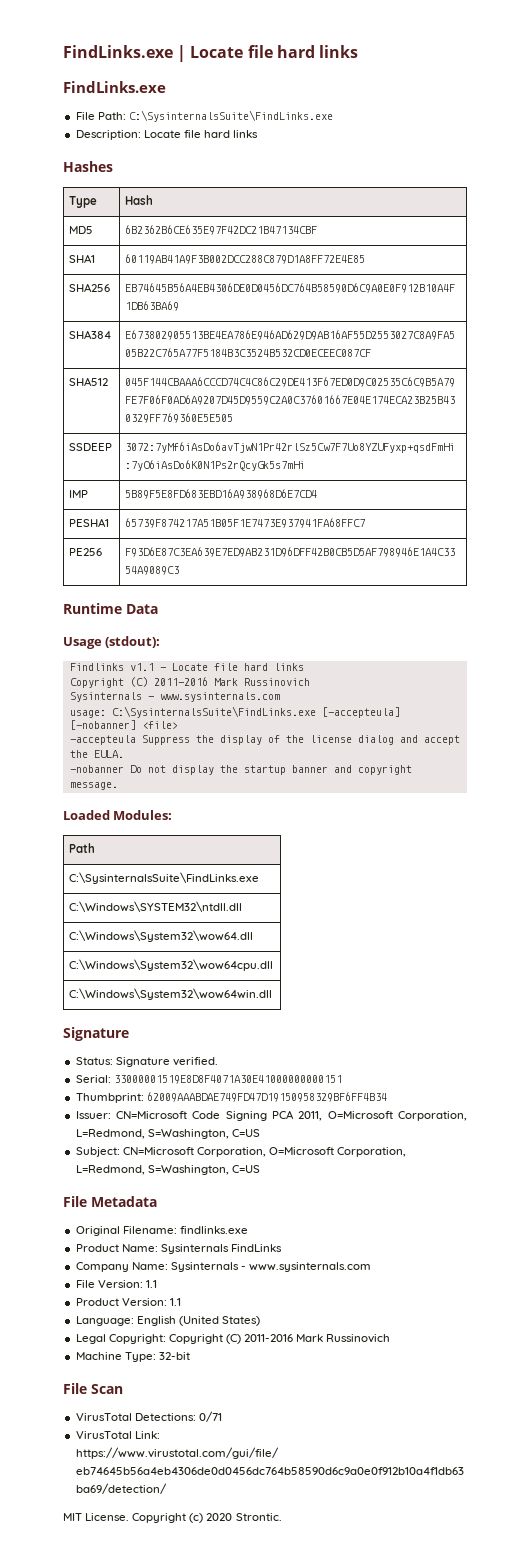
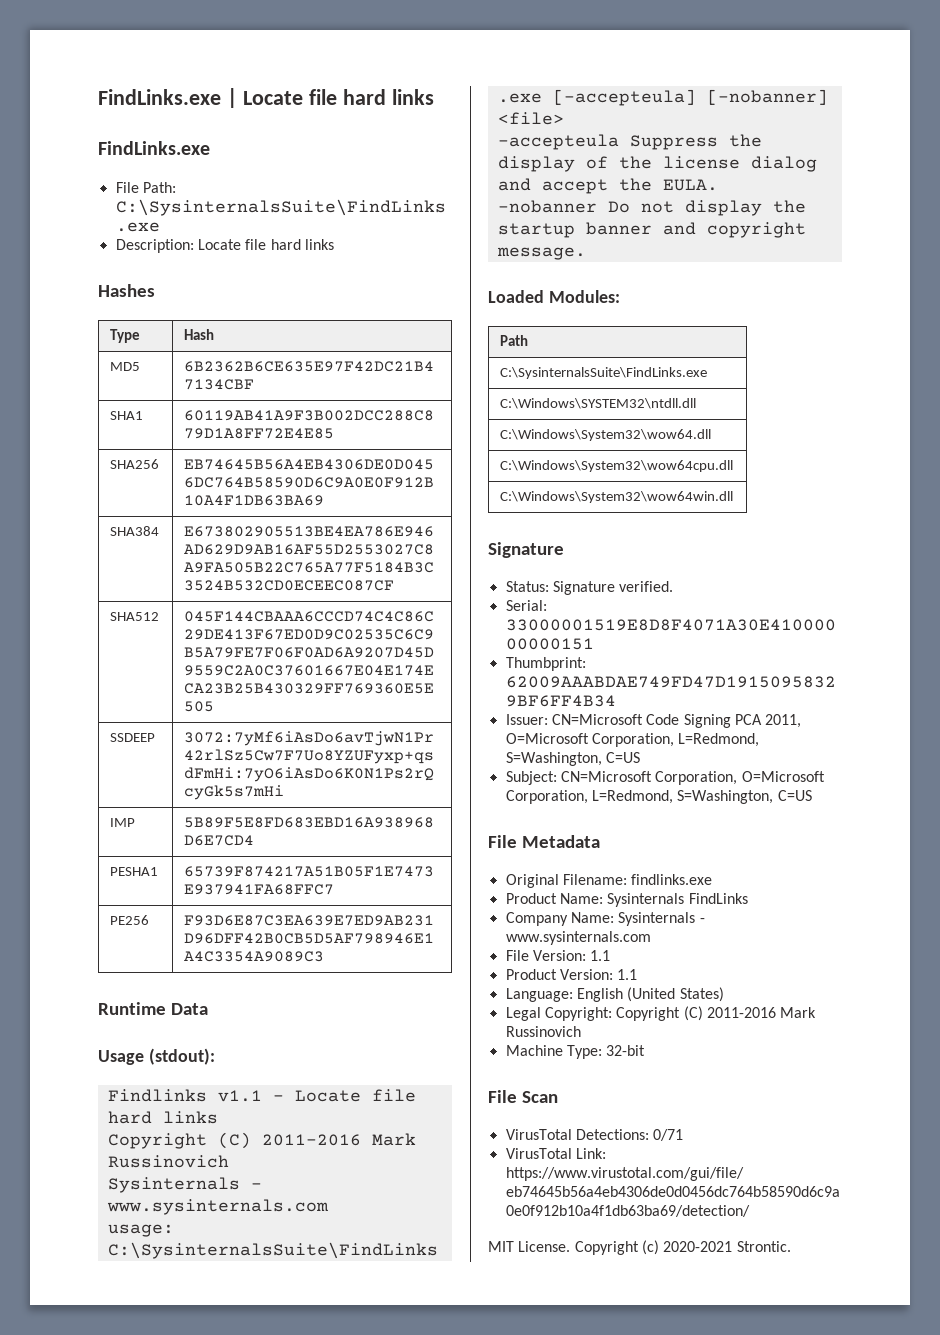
[206,1513,233,1521] 2020 -> [663,1241,733,1252] 2020-2021

